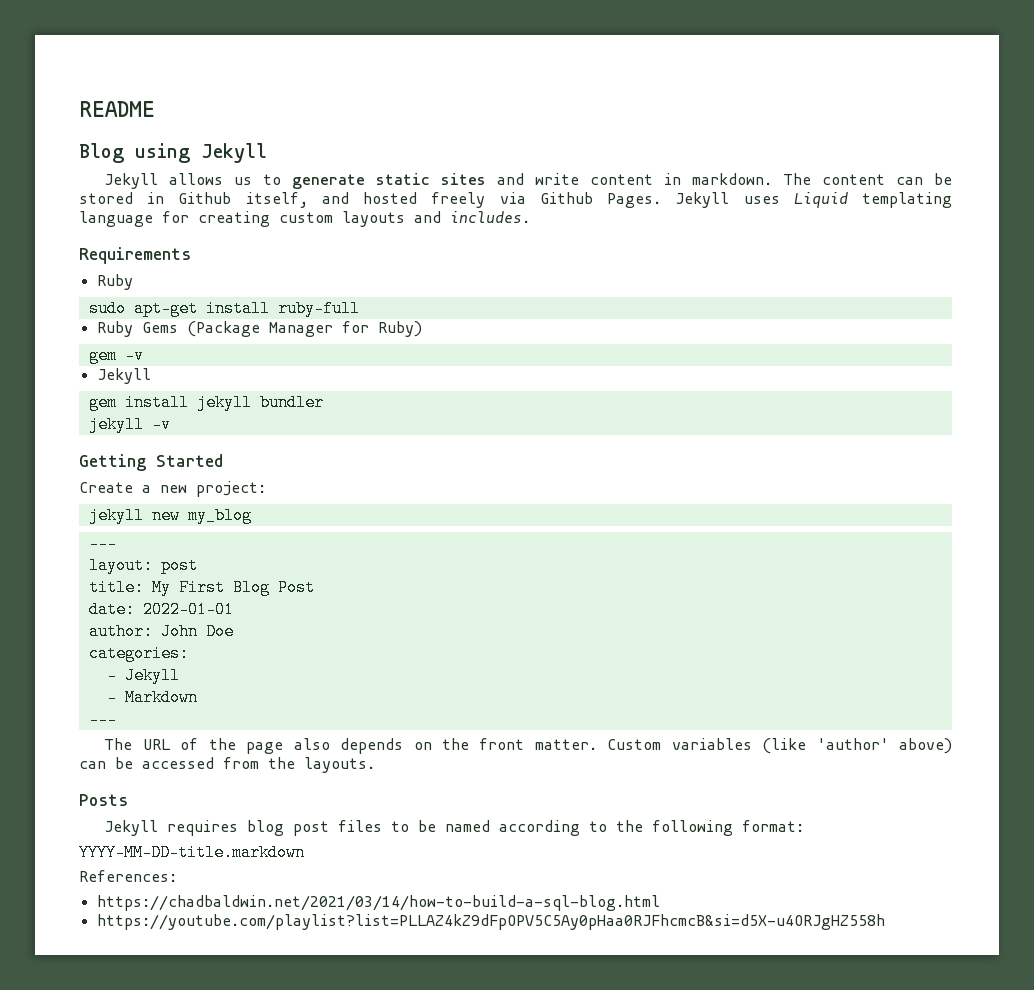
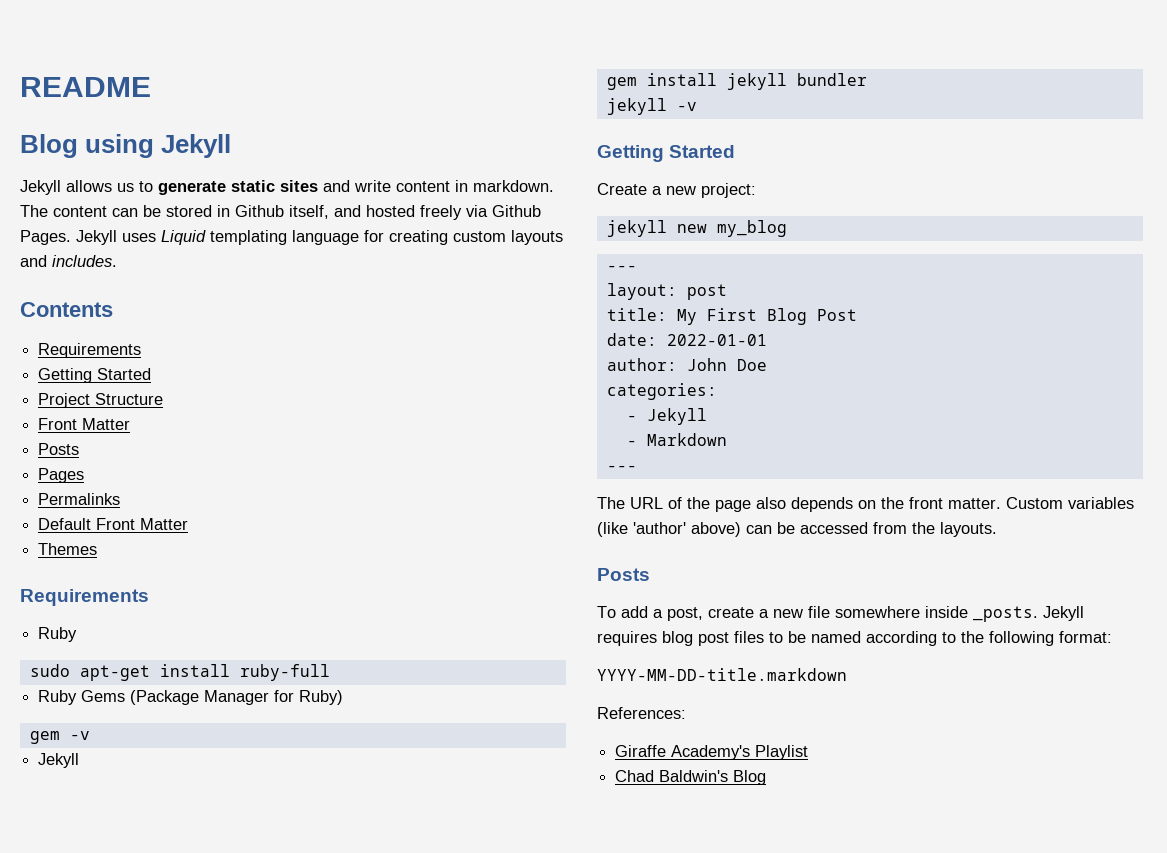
(530, 217) none -> [20,302,113,317] [38,343,142,358] [38,368,152,383] [38,393,164,408] [38,418,131,430] [38,443,80,455] [38,468,85,483] [38,493,121,505] [38,518,189,530] [38,543,98,555] // Contents // Requirements // Getting Started // Project Structure // Front Matter // Posts // Pages // Permalinks // Default Front Matter // Themes
(128, 800) none -> [597,606,1038,622] To add a post, create a new file somewhere inside _posts.
[96,895,660,911] [96,914,885,930] https://chadbaldwin.net/2021/03/14/how-to-build-a-sql-blog.html // https://youtube.com/playlist?list=PLLAZ4kZ9dFpOPV5C5Ay0pHaa0RJFhcmcB&si=d5X-u4ORJgHZ558h -> [615,745,809,760] [615,770,767,785] Giraffe Academy's Playlist // Chad Baldwin's Blog

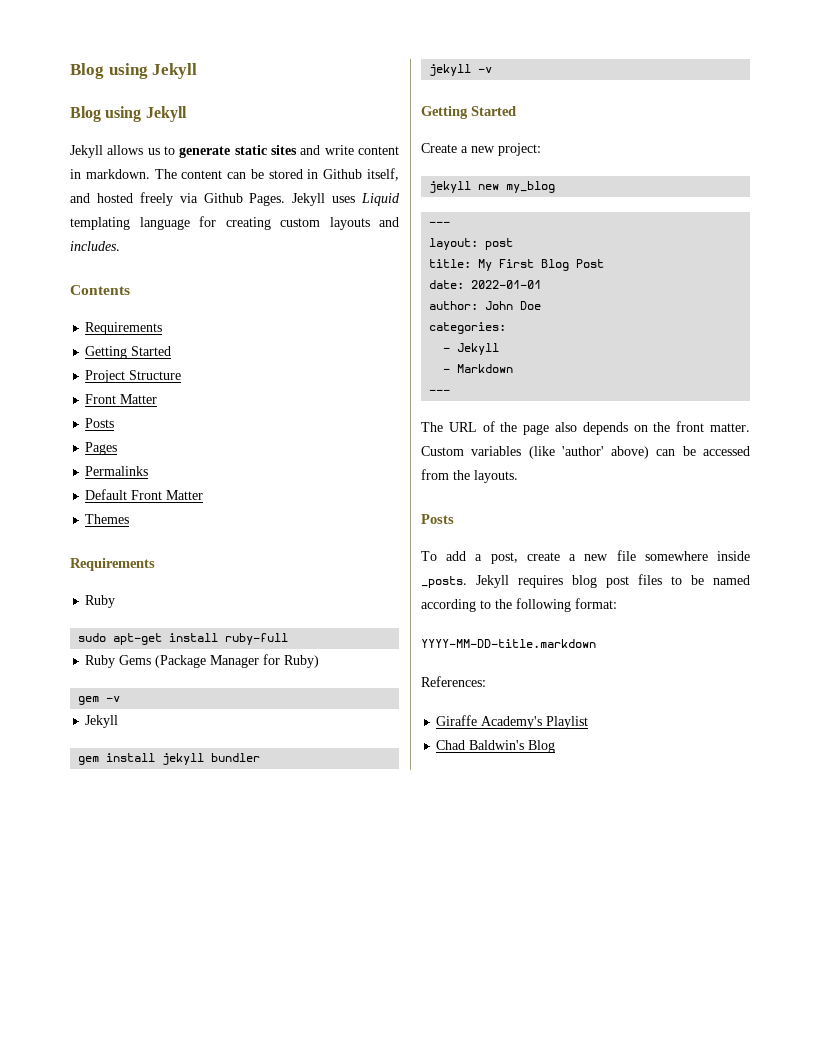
[20,77,151,97] README -> [70,63,198,79] Blog using Jekyll

